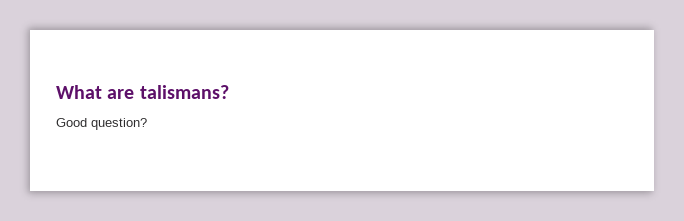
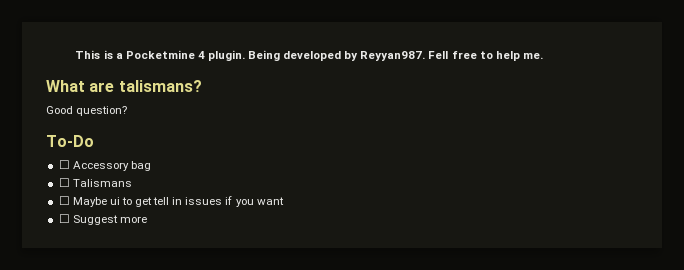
(56, 92) none -> [75,50,543,61] This is a Pocketmine 4 plugin. Being developed by Reyyan987. Fell free to help me. //
(147, 124) none -> [46,135,94,147] [58,160,151,171] [58,178,132,187] [58,196,284,207] [58,214,147,225] // To-Do // ☐ Accessory bag // ☐ Talismans // ☐ Maybe ui to get tell in issues if you want // ☐ Suggest more

